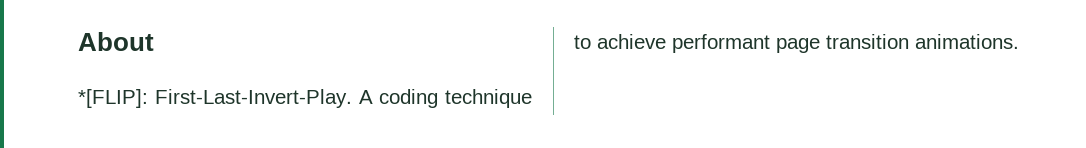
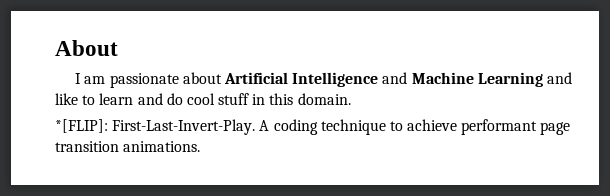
(154, 41) none -> [75,72,572,88] [55,93,351,105] // I am passionate about Artificial Intelligence and Machine Learning and like to learn and do cool stuff in this domain.

